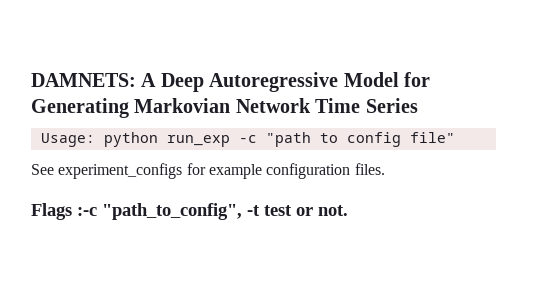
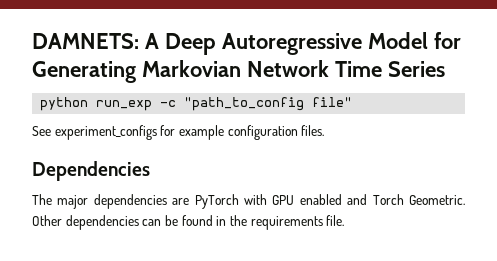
[40,133,95,147] Usage: -> (445, 69) none
[265,132,401,147] "path to config -> [184,97,305,111] "path_to_config
[31,203,348,220] Flags :-c "path_to_config", -t test or not. -> [32,161,150,181] [32,194,466,209] [32,215,345,230] Dependencies // The major dependencies are PyTorch with GPU enabled and Torch Geometric. Other dependencies can be found in the requirements file.

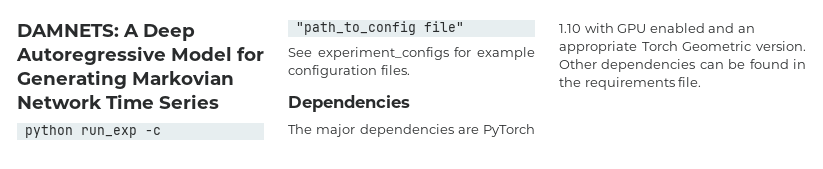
(239, 201) none -> [559,24,581,33] 1.10
[372,194,466,205] Torch Geometric. -> [737,26,755,33] [559,41,806,54] an appropriate Torch Geometric version.

